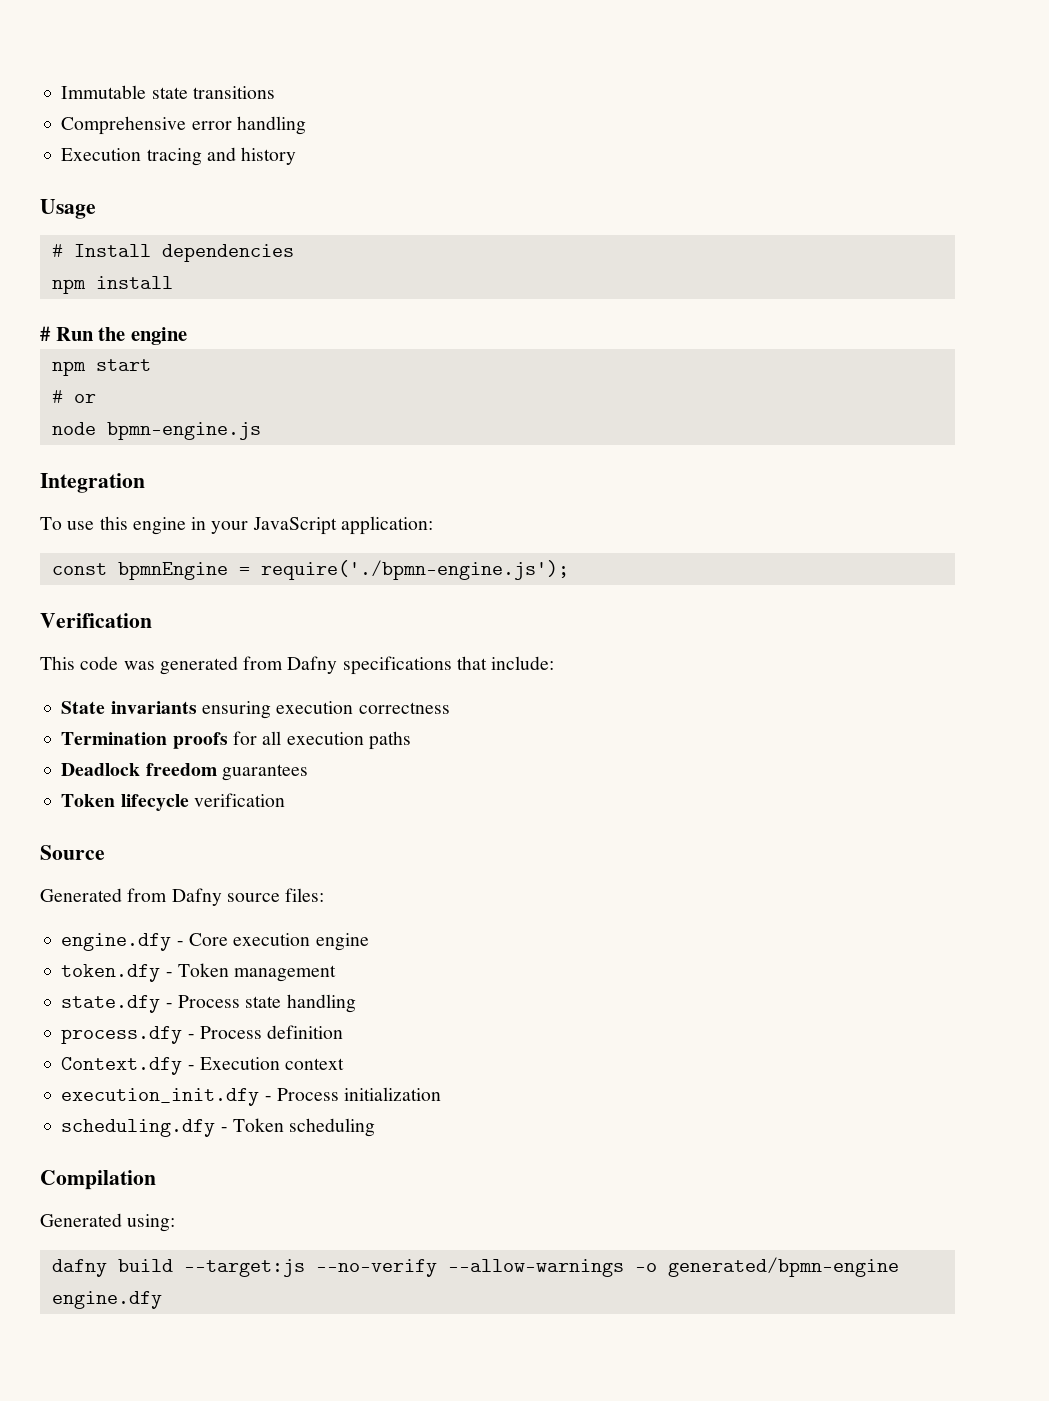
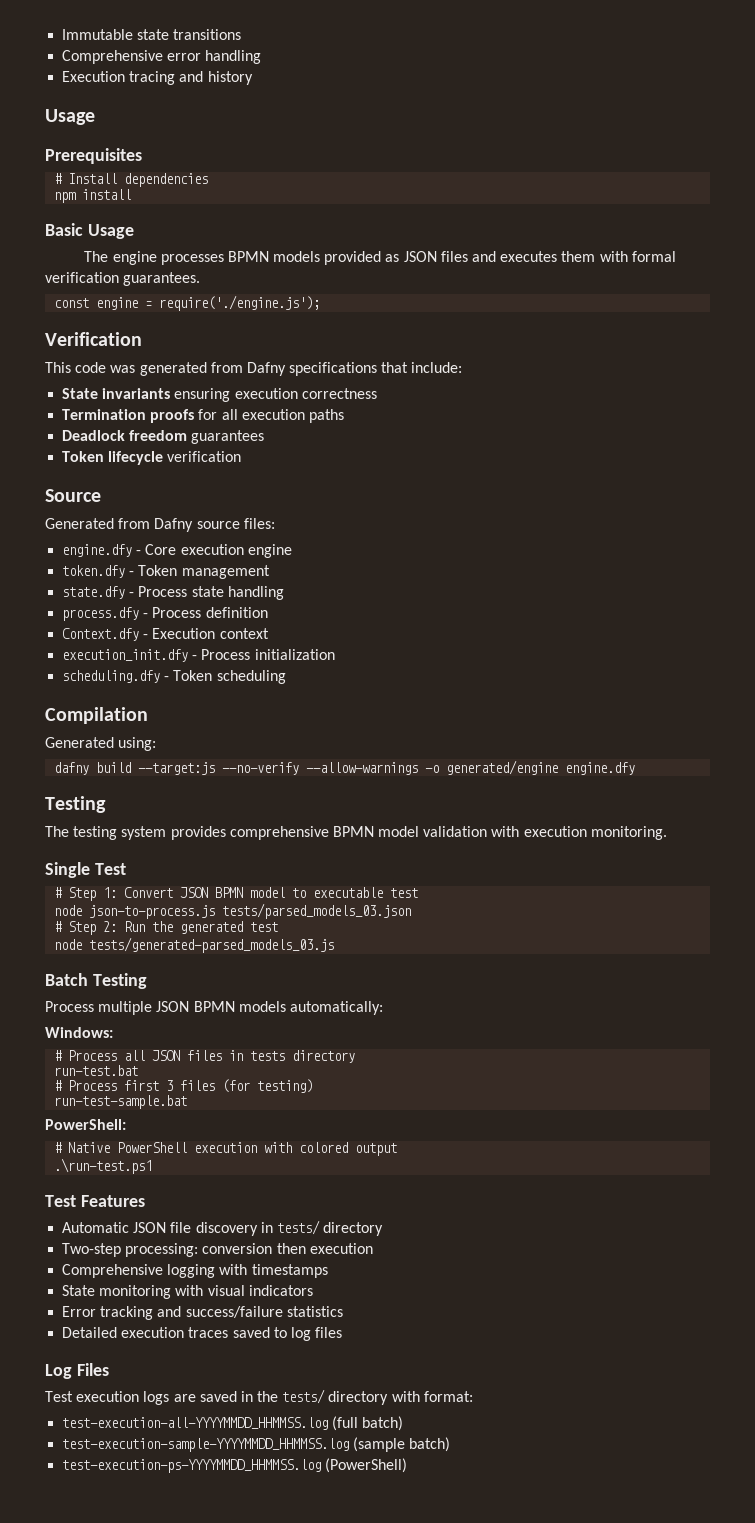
(96, 209) none -> [45,148,142,164] // Prerequisites
[40,326,187,345] [51,359,151,376] [51,390,96,403] [51,422,261,440] [40,473,145,493] [40,516,433,535] [51,560,569,580] # Run the engine // npm start // # or // node bpmn-engine.js // Integration // To use this engine in your JavaScript application: // const bpmnEngine = require('./bpmn-engine.js'); -> [45,223,134,239] [84,251,676,265] [45,272,201,286] [54,295,321,311] Basic Usage // The engine processes BPMN models provided as JSON files and executes them with formal verification guarantees. // const engine = require('./engine.js');
[667,1257,899,1277] [51,1291,162,1309] generated/bpmn-engine engine.dfy -> [446,760,636,775] [45,796,106,813] [45,826,667,840] [45,862,126,878] [54,887,419,901] [54,903,412,919] [54,921,279,935] [54,937,335,953] [45,973,147,989] [45,1001,383,1015] [45,1027,113,1038] [54,1050,356,1063] [54,1065,139,1076] [54,1079,314,1093] [54,1095,188,1109] [45,1119,126,1130] [54,1142,398,1156] [54,1158,153,1174] [45,1195,145,1207] [62,1220,384,1236] [62,1243,373,1257] [62,1264,328,1278] [62,1285,313,1299] [62,1306,343,1320] [62,1327,343,1341] [45,1363,109,1379] [45,1389,473,1405] [62,1416,404,1431] [62,1437,451,1452] [62,1458,408,1473] generated/engine engine.dfy // Testing // The testing system provides comprehensive BPMN model validation with execution monitoring. // Single Test // # Step 1: Convert JSON BPMN model to executable test // node json-to-process.js tests/parsed_models_03.json // # Step 2: Run the generated test // node tests/generated-parsed_models_03.js // Batch Testing // Process multiple JSON BPMN models automatically: // Windows: // # Process all JSON files in tests directory // run-test.bat // # Process first 3 files (for testing) // run-test-sample.bat // PowerShell: // # Native PowerShell execution with colored output // .\run-test.ps1 // Test Features // Automatic JSON file discovery in tests/ directory // Two-step processing: conversion then execution // Comprehensive logging with timestamps // State monitoring with visual indicators // Error tracking and success/failure statistics // Detailed execution traces saved to log files // Log Files // Test execution logs are saved in the tests/ directory with format: // test-execution-all-YYYYMMDD_HHMMSS.log (full batch) // test-execution-sample-YYYYMMDD_HHMMSS.log (sample batch) // test-execution-ps-YYYYMMDD_HHMMSS.log (PowerShell)

